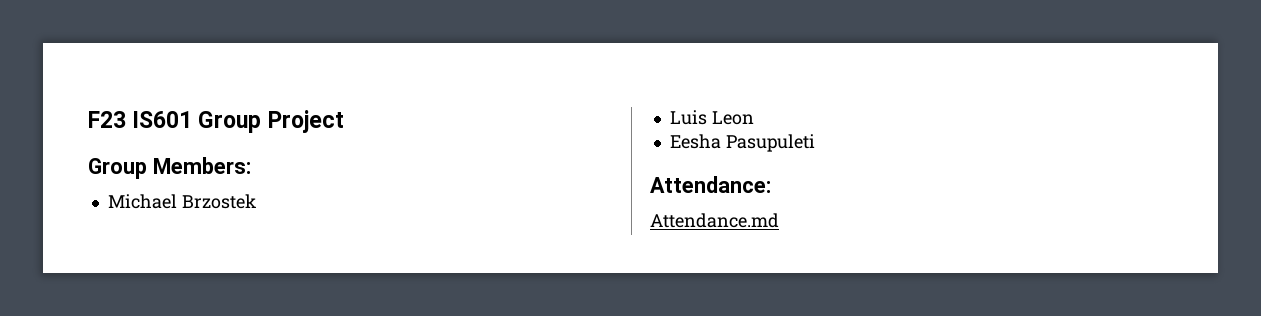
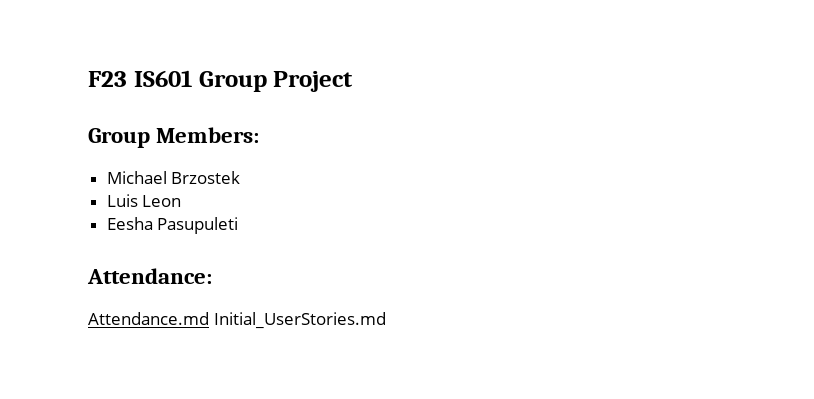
(779, 220) none -> [213,312,386,329] Initial_UserStories.md

